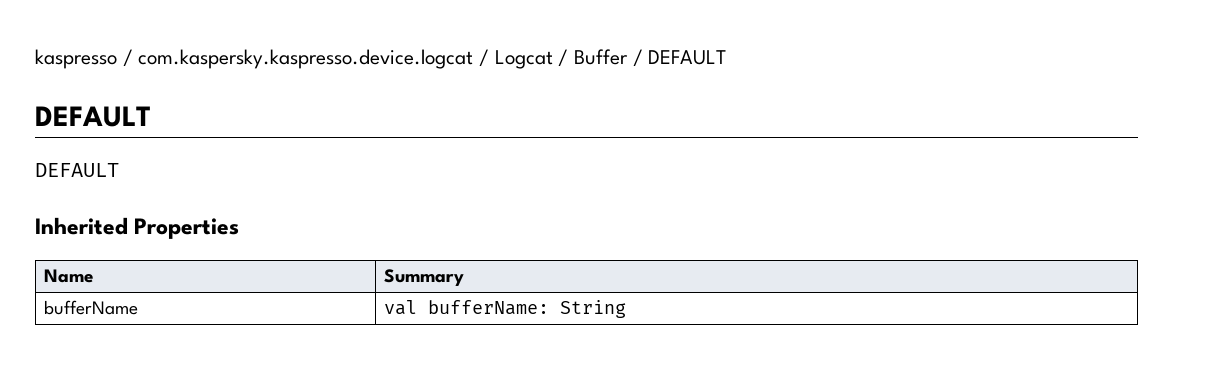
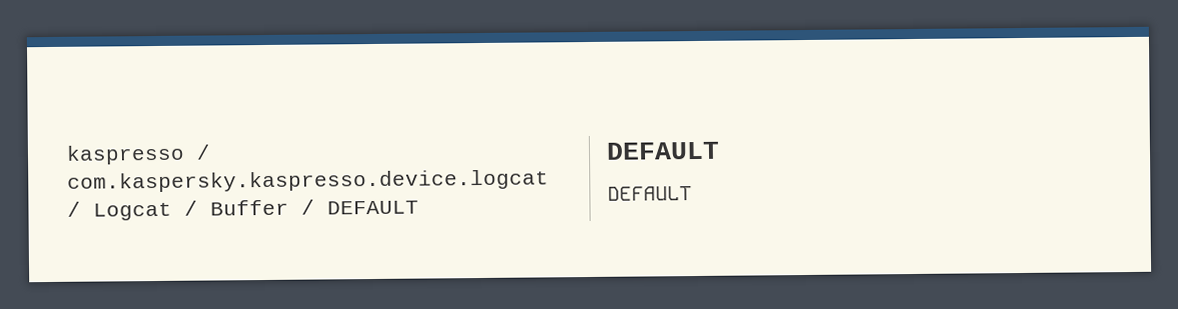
[35,217,240,239] [43,269,93,283] [383,269,464,286] [43,300,138,315] [383,300,626,318] // Inherited Properties // Name | Summary // bufferName | val bufferName: String -> (692, 193) none

